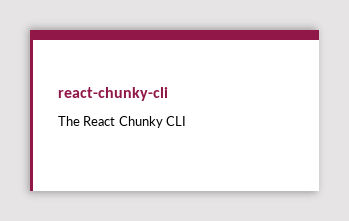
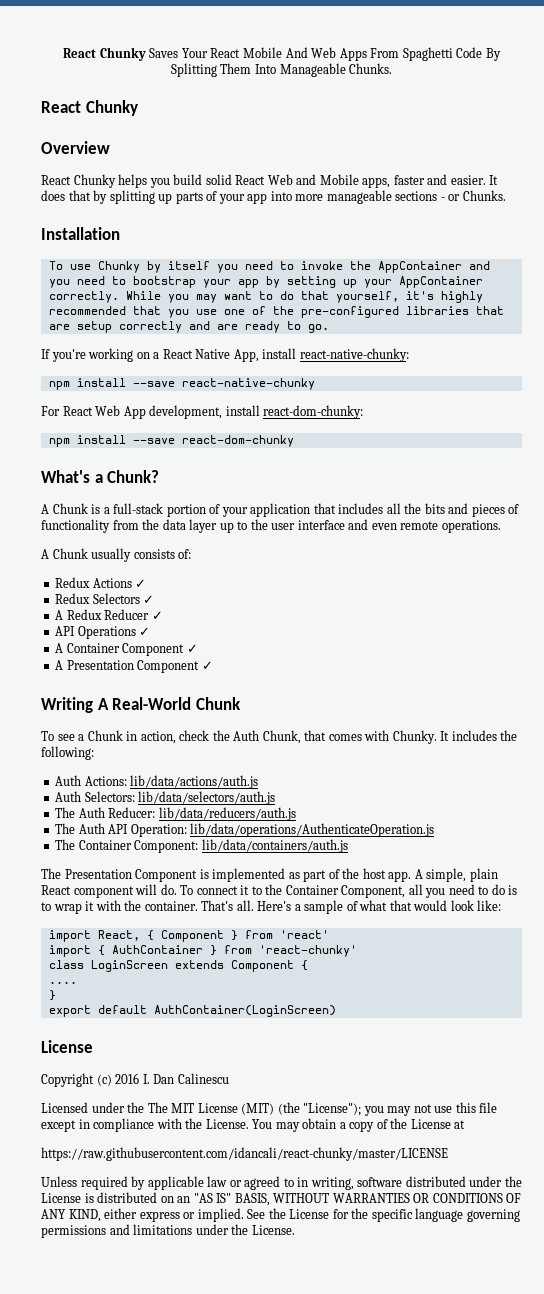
[58,87,168,101] [58,116,187,128] react-chunky-cli // The React Chunky CLI -> [63,47,501,61] [170,63,393,77] [41,100,138,116] [41,141,110,154] [41,174,499,188] [41,190,506,204] [41,227,120,240] [48,261,490,273] [48,276,483,288] [48,291,483,303] [48,306,504,318] [48,321,329,333] [41,348,409,362] [48,378,315,390] [41,405,364,419] [48,435,294,447] [41,470,160,483] [41,503,520,517] [41,519,501,533] [41,548,192,562] [55,577,147,588] [55,593,155,604] [55,609,163,620] [55,626,151,639] [55,643,198,656] [55,660,213,673] [41,697,241,713] [41,730,518,744] [41,746,94,760] [55,775,259,789] [55,791,276,805] [55,807,296,821] [55,823,435,837] [55,839,348,853] [41,868,498,882] [41,884,518,898] [41,900,502,914] [48,930,329,942] [48,945,357,957] [48,960,308,972] [48,981,77,984] [48,990,56,1001] [48,1005,336,1017] [41,1040,93,1053] [41,1073,229,1087] [41,1102,498,1116] [41,1118,466,1132] [41,1147,448,1161] [41,1176,522,1190] [41,1192,522,1206] [41,1208,520,1222] [41,1224,295,1238] React Chunky Saves Your React Mobile And Web Apps From Spaghetti Code By Splitting Them Into Manageable Chunks. // React Chunky // Overview // React Chunky helps you build solid React Web and Mobile apps, faster and easier. It does that by splitting up parts of your app into more manageable sections - or Chunks. // Installation // To use Chunky by itself you need to invoke the AppContainer and you need to bootstrap your app by setting up your AppContainer correctly. While you may want to do that yourself, it's highly recommended that you use one of the pre-configured libraries that are setup correctly and are ready to go. // If you're working on a React Native App, install react-native-chunky: // npm install --save react-native-chunky // For React Web App development, install react-dom-chunky: // npm install --save react-dom-chunky // What's a Chunk? // A Chunk is a full-stack portion of your application that includes all the bits and pieces of functionality from the data layer up to the user interface and even remote operations. // A Chunk usually consists of: // Redux Actions ✓ // Redux Selectors ✓ // A Redux Reducer ✓ // API Operations ✓ // A Container Component ✓ // A Presentation Component ✓ // Writing A Real-World Chunk // To see a Chunk in action, check the Auth Chunk, that comes with Chunky. It includes the following: // Auth Actions: lib/data/actions/auth.js // Auth Selectors: lib/data/selectors/auth.js // The Auth Reducer: lib/data/reducers/auth.js // The Auth API Operation: lib/data/operations/AuthenticateOperation.js // The Container Component: lib/data/containers/auth.js // The Presentation Component is implemented as part of the host app. A simple, plain React component will do. To connect it to the Container Component, all you need to do is to wrap it with the container. That's all. Here's a sample of what that would look like: // import React, { Component } from 'react' // import { AuthContainer } from 'react-chunky' // class LoginScreen extends Component { // .... // } // export default AuthContainer(LoginScreen) // License // Copyright (c) 2016 I. Dan Calinescu // Licensed under the The MIT License (MIT) (the "License"); you may not use this file except in compliance with the License. You may obtain a copy of the License at // https://raw.githubusercontent.com/idancali/react-chunky/master/LICENSE // Unless required by applicable law or agreed to in writing, software distributed under the License is distributed on an "AS IS" BASIS, WITHOUT WARRANTIES OR CONDITIONS OF ANY KIND, either express or implied. See the License for the specific language governing permissions and limitations under the License.

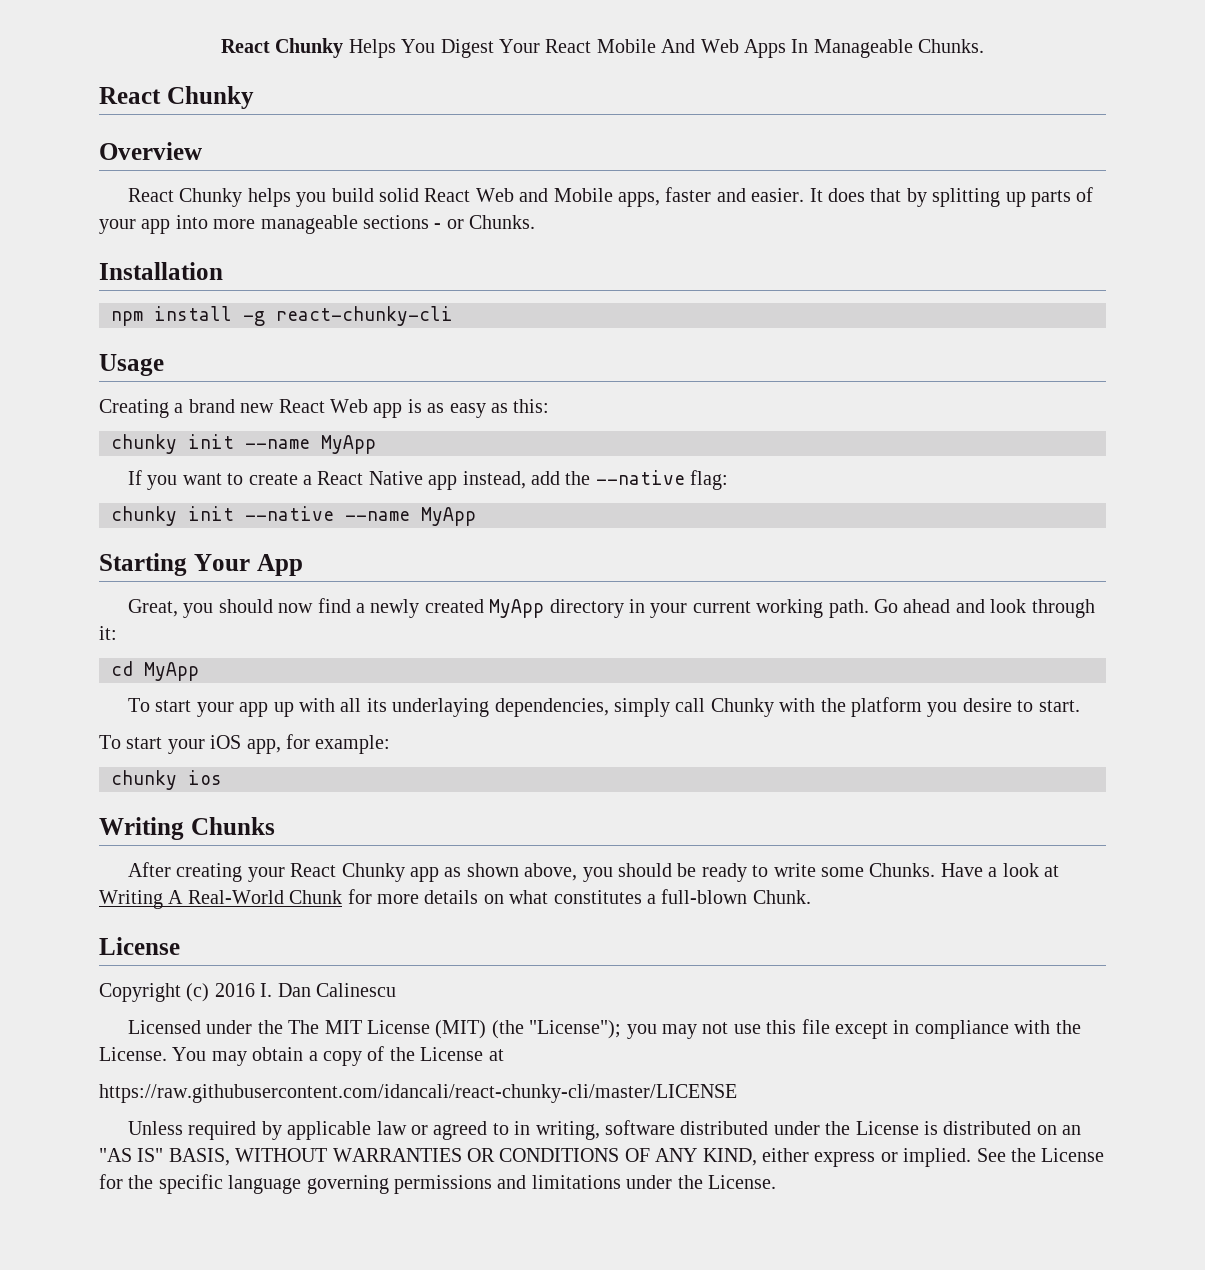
[63,47,179,61] React Chunky Saves -> [220,38,494,58] React Chunky Helps You Digest
[370,47,501,61] [170,63,276,77] From Spaghetti Code By Splitting Them Into -> [791,39,809,53] In
[48,261,490,273] [48,276,483,288] [48,291,483,303] [48,306,504,318] [48,321,329,333] [41,348,409,362] [48,378,315,390] [41,405,364,419] [48,435,294,447] [41,470,160,483] [41,503,520,517] [41,519,501,533] [41,548,192,562] [55,577,147,588] [55,593,155,604] [55,609,163,620] [55,626,151,639] [55,643,198,656] [55,660,213,673] [41,697,241,713] [41,730,518,744] [41,746,94,760] [55,775,259,789] [55,791,276,805] [55,807,296,821] [55,823,435,837] [55,839,348,853] [41,868,498,882] [41,884,518,898] [41,900,502,914] [48,930,329,942] [48,945,357,957] [48,960,308,972] [48,981,77,984] [48,990,56,1001] [48,1005,336,1017] To use Chunky by itself you need to invoke the AppContainer and you need to bootstrap your app by setting up your AppContainer correctly. While you may want to do that yourself, it's highly recommended that you use one of the pre-configured libraries that are setup correctly and are ready to go. // If you're working on a React Native App, install react-native-chunky: // npm install --save react-native-chunky // For React Web App development, install react-dom-chunky: // npm install --save react-dom-chunky // What's a Chunk? // A Chunk is a full-stack portion of your application that includes all the bits and pieces of functionality from the data layer up to the user interface and even remote operations. // A Chunk usually consists of: // Redux Actions ✓ // Redux Selectors ✓ // A Redux Reducer ✓ // API Operations ✓ // A Container Component ✓ // A Presentation Component ✓ // Writing A Real-World Chunk // To see a Chunk in action, check the Auth Chunk, that comes with Chunky. It includes the following: // Auth Actions: lib/data/actions/auth.js // Auth Selectors: lib/data/selectors/auth.js // The Auth Reducer: lib/data/reducers/auth.js // The Auth API Operation: lib/data/operations/AuthenticateOperation.js // The Container Component: lib/data/containers/auth.js // The Presentation Component is implemented as part of the host app. A simple, plain React component will do. To connect it to the Container Component, all you need to do is to wrap it with the container. That's all. Here's a sample of what that would look like: // import React, { Component } from 'react' // import { AuthContainer } from 'react-chunky' // class LoginScreen extends Component { // .... // } // export default AuthContainer(LoginScreen) -> [111,306,453,326] [99,354,164,376] [99,399,550,418] [111,434,376,454] [127,470,729,490] [111,506,476,526] [99,553,303,576] [127,598,1095,618] [99,626,117,640] [111,661,199,681] [127,697,1080,717] [99,734,391,754] [111,770,222,790] [99,817,275,840] [127,862,1059,882] [99,889,811,909] npm install -g react-chunky-cli // Usage // Creating a brand new React Web app is as easy as this: // chunky init --name MyApp // If you want to create a React Native app instead, add the --native flag: // chunky init --native --name MyApp // Starting Your App // Great, you should now find a newly created MyApp directory in your current working path. Go ahead and look through it: // cd MyApp // To start your app up with all its underlaying dependencies, simply call Chunky with the platform you desire to start. // To start your iOS app, for example: // chunky ios // Writing Chunks // After creating your React Chunky app as shown above, you should be ready to write some Chunks. Have a look at Writing A Real-World Chunk for more details on what constitutes a full-blown Chunk.
[41,1147,448,1161] https://raw.githubusercontent.com/idancali/react-chunky/master/LICENSE -> [99,1084,737,1103] https://raw.githubusercontent.com/idancali/react-chunky-cli/master/LICENSE

